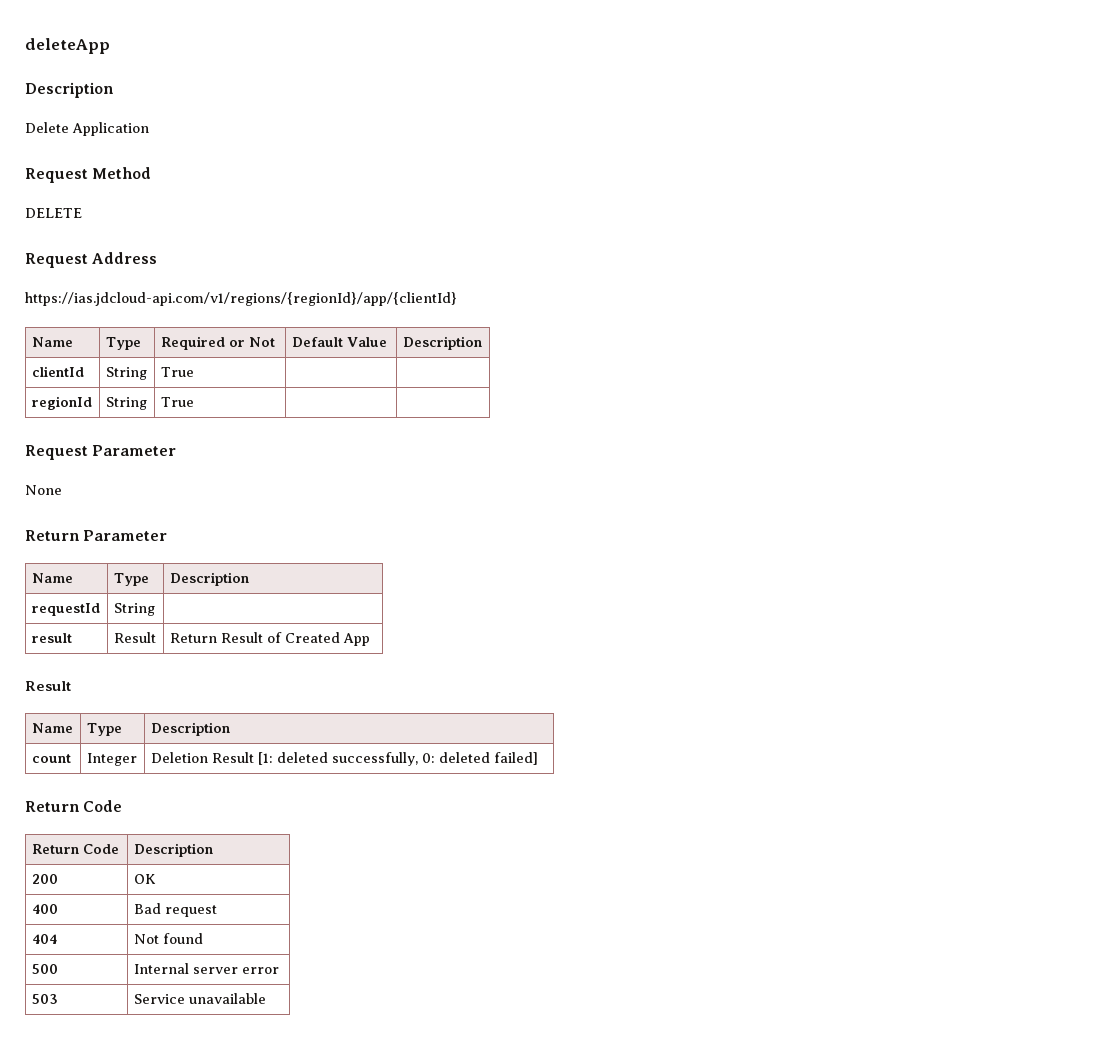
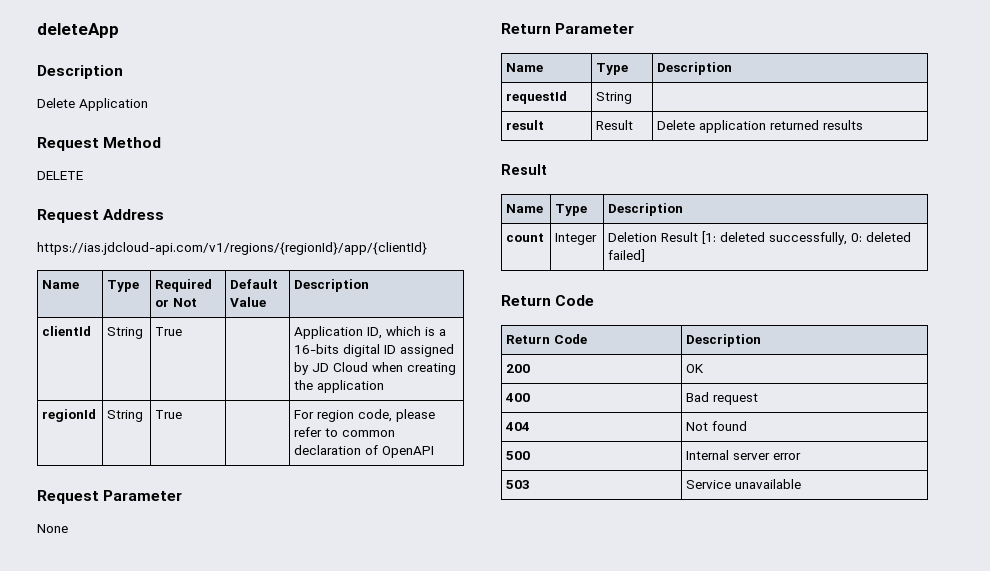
[31,396,92,410] [105,397,147,410] [160,397,194,407] // regionId | String | True | | -> [294,326,447,339] [294,344,455,357] [294,362,457,375] [294,380,385,393] [42,409,97,422] [107,410,144,422] [155,410,183,419] [294,409,436,422] [294,427,396,437] [294,445,435,458] Application ID, which is a 16-bits digital ID assigned by JD Cloud when creating the application // regionId | String | True | | For region code, please refer to common declaration of OpenAPI
[169,632,370,646] Return Result of Created App -> [657,120,864,133] Delete application returned results

